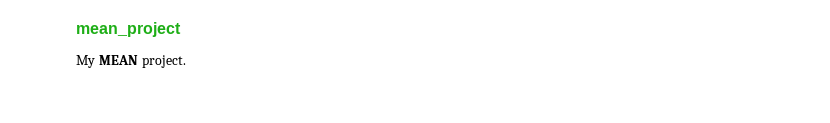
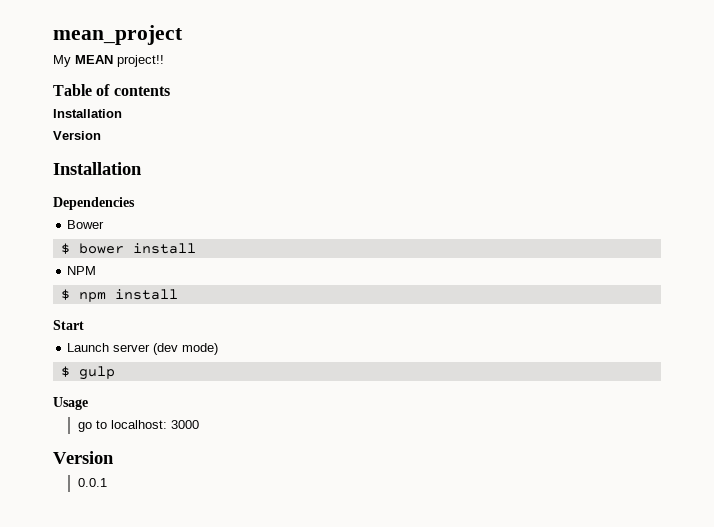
[141,55,186,68] project. -> [117,55,164,67] [53,84,170,96] [53,109,122,118] [53,131,101,140] [53,162,142,175] [53,197,135,210] [67,220,105,229] [60,243,196,254] [67,266,97,275] [60,289,178,302] [53,320,84,330] [67,343,219,355] [60,366,115,380] [53,397,88,410] [77,420,199,432] [53,451,114,464] [77,478,107,487] project!! // Table of contents // Installation // Version // Installation // Dependencies // Bower // $ bower install // NPM // $ npm install // Start // Launch server (dev mode) // $ gulp // Usage // go to localhost: 3000 // Version // 0.0.1

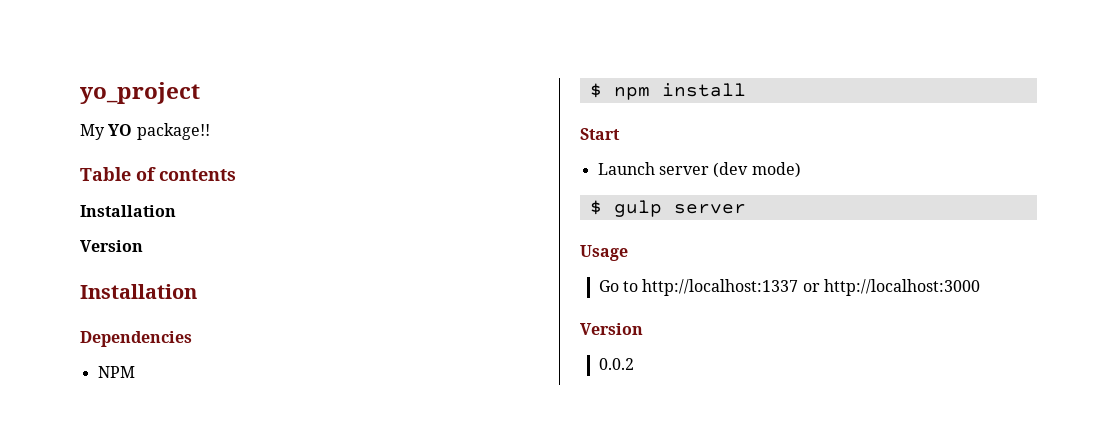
[53,25,183,45] mean_project -> [80,82,200,104] yo_project
[75,55,164,67] MEAN project!! -> [108,123,210,140] YO package!!
[67,220,105,229] [60,243,196,254] // Bower // $ bower install -> (192, 339) none
(115, 373) none -> [673,204,746,214] server
[77,420,199,432] [53,451,114,464] [77,478,107,487] go to localhost: 3000 // Version // 0.0.1 -> [598,279,980,296] [580,323,643,335] [598,358,634,370] Go to http://localhost:1337 or http://localhost:3000 // Version // 0.0.2

